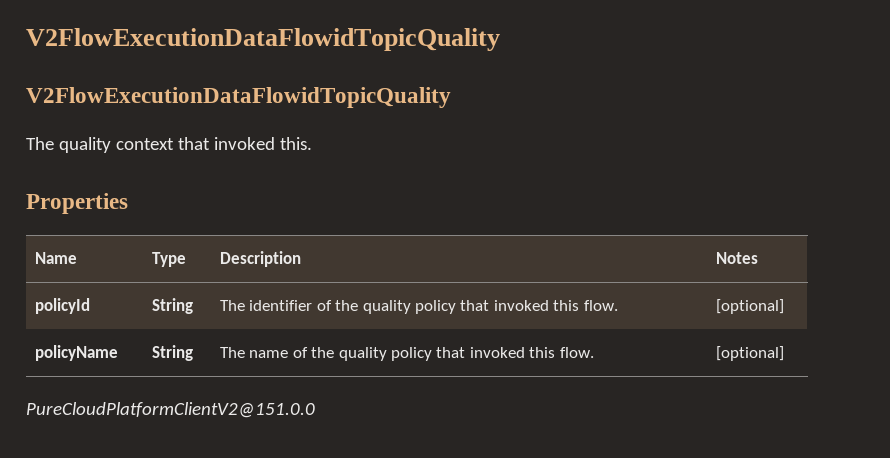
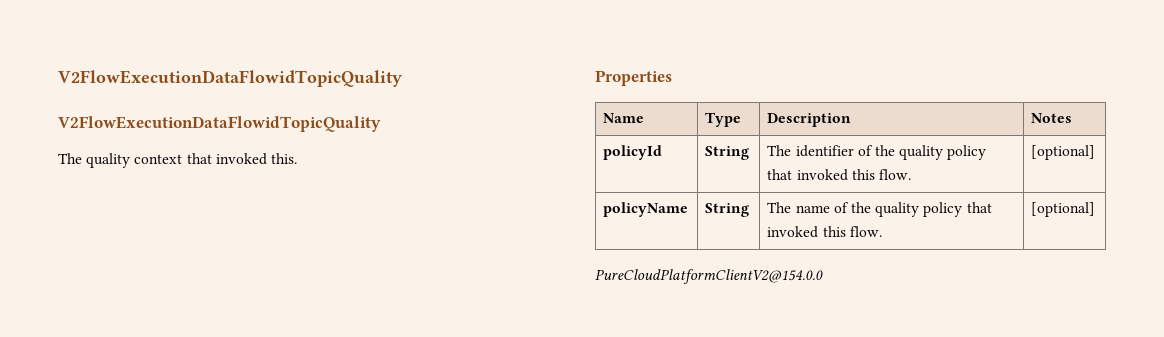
[26,402,315,418] PureCloudPlatformClientV2@151.0.0 -> [595,269,823,284] PureCloudPlatformClientV2@154.0.0

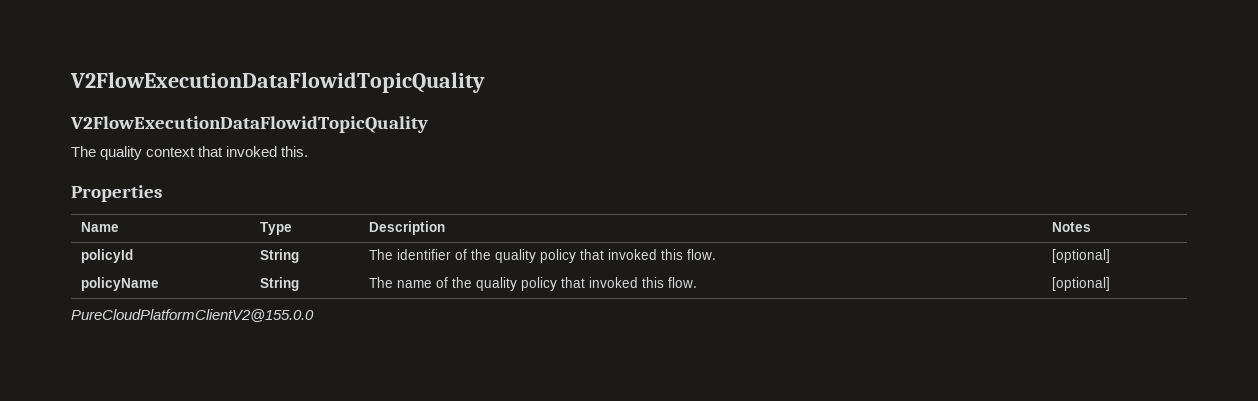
[595,269,823,284] PureCloudPlatformClientV2@154.0.0 -> [71,309,314,322] PureCloudPlatformClientV2@155.0.0

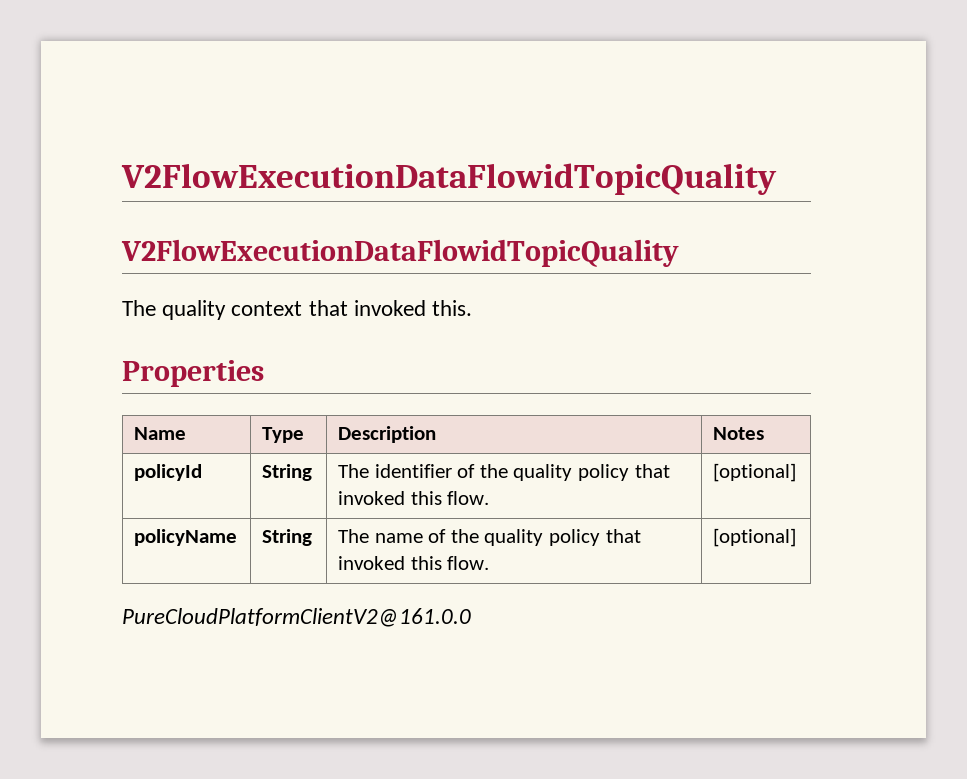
[71,309,314,322] PureCloudPlatformClientV2@155.0.0 -> [122,608,471,627] PureCloudPlatformClientV2@161.0.0

